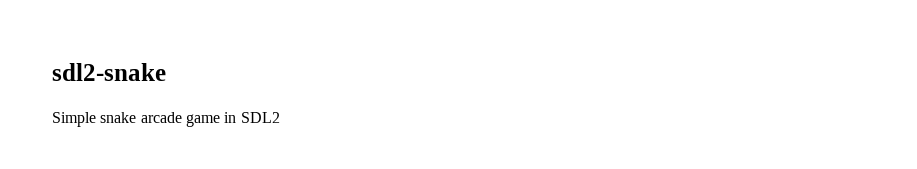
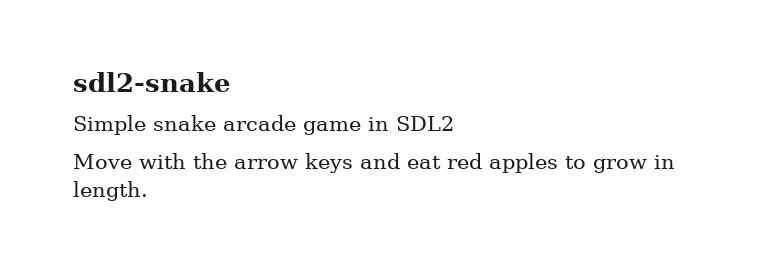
(280, 117) none -> [73,153,675,173] [73,181,148,201] // Move with the arrow keys and eat red apples to grow in length.

